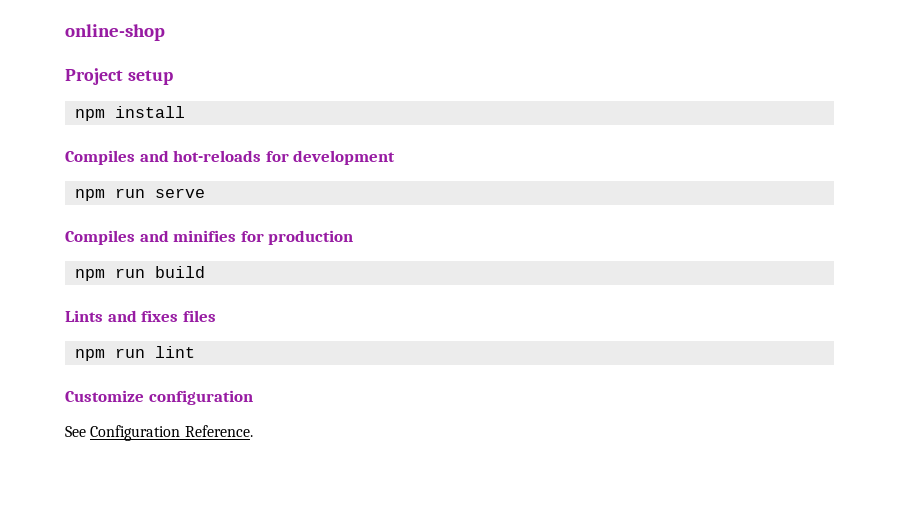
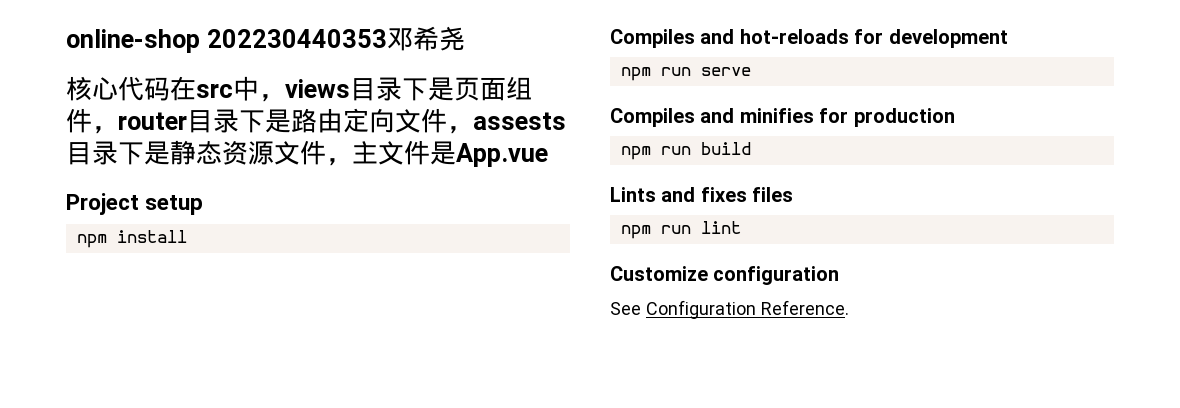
(165, 32) none -> [206,26,465,51] [66,76,532,102] [66,108,566,134] [66,140,548,167] 202230440353邓希尧 // 核心代码在src中，views目录下是页面组件，router目录下是路由定向文件，assests目录下是静态资源文件，主文件是App.vue

